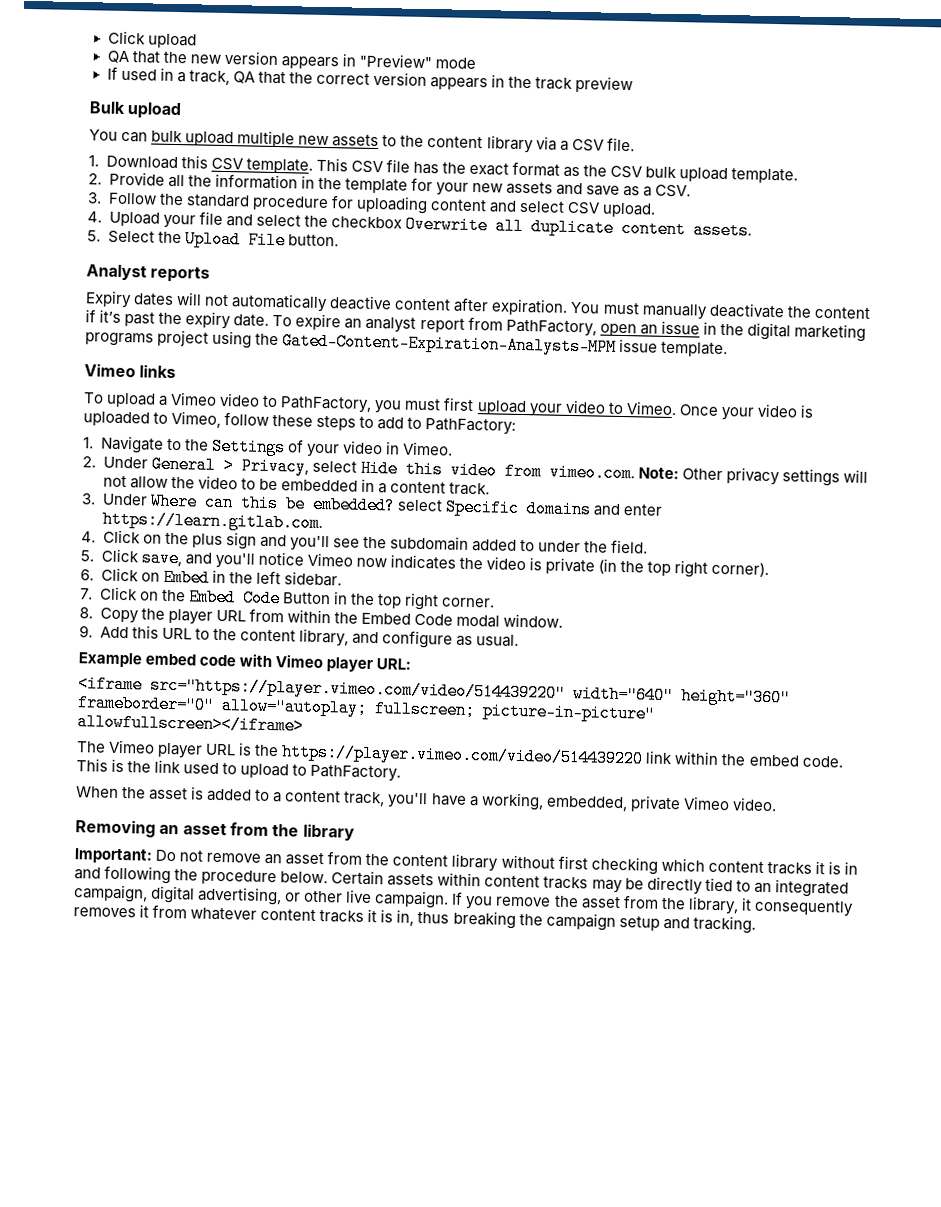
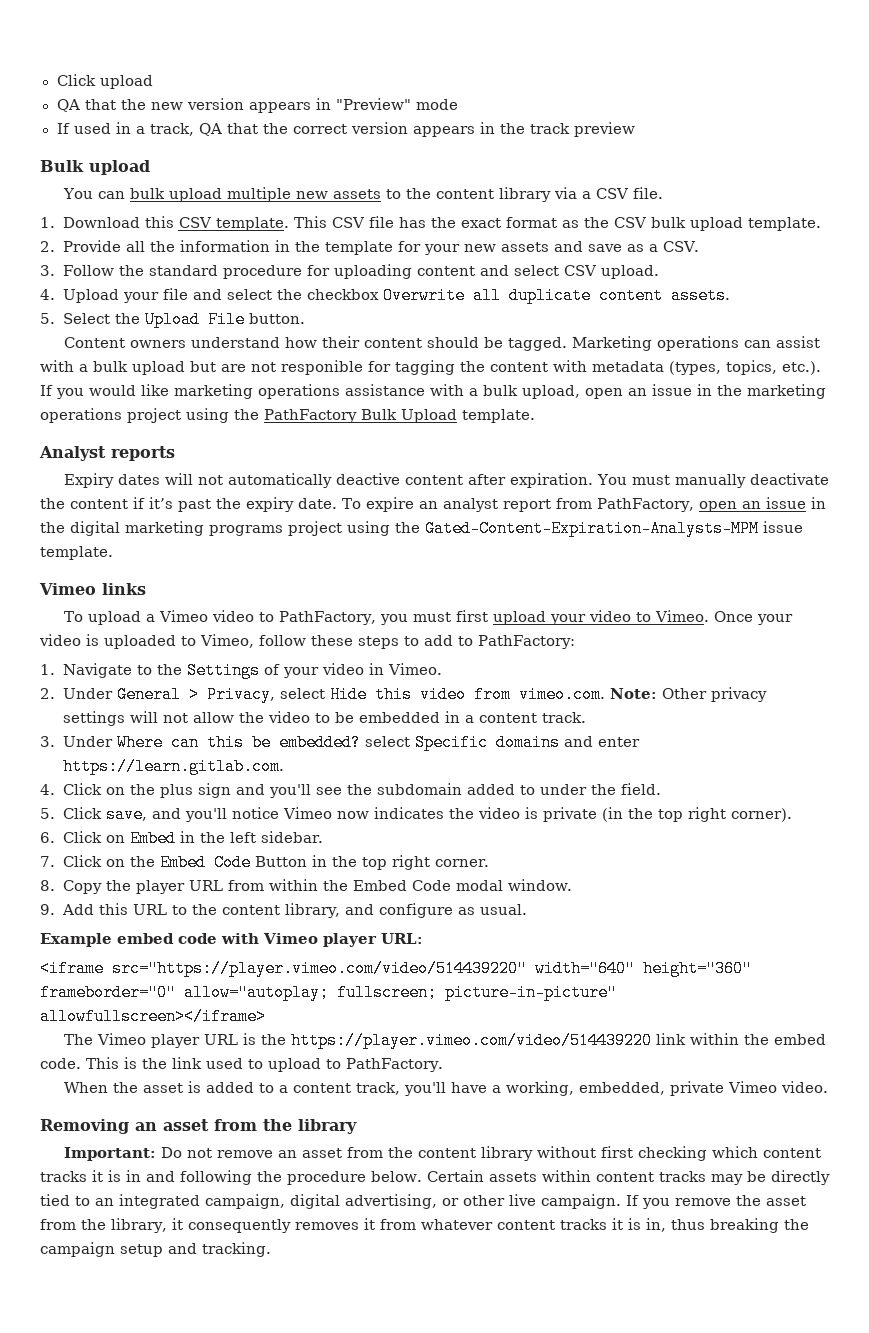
(339, 240) none -> [63,336,820,351] [40,360,821,375] [40,384,826,399] [40,408,535,423] // Content owners understand how their content should be tagged. Marketing operations can assist with a bulk upload but are not responible for tagging the content with metadata (types, topics, etc.). If you would like marketing operations assistance with a bulk upload, open an issue in the marketing operations project using the PathFactory Bulk Upload template.

